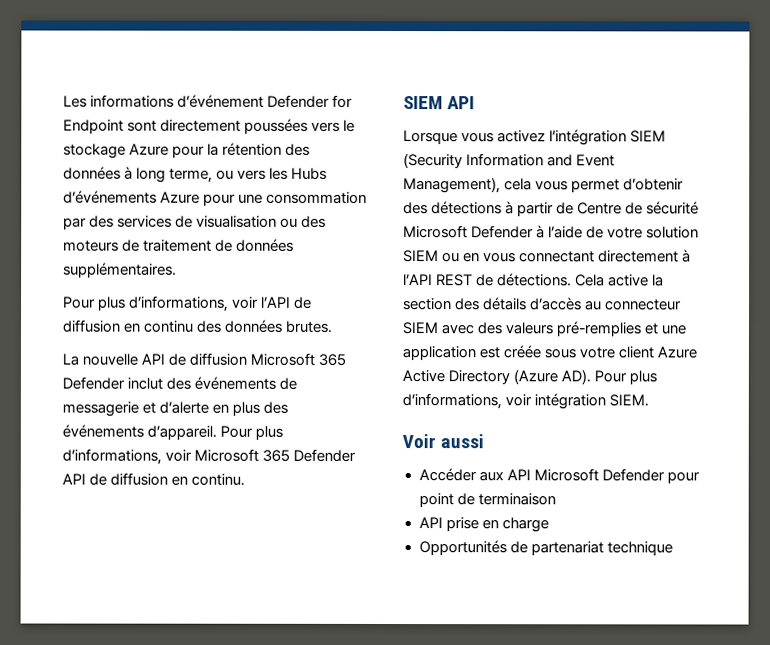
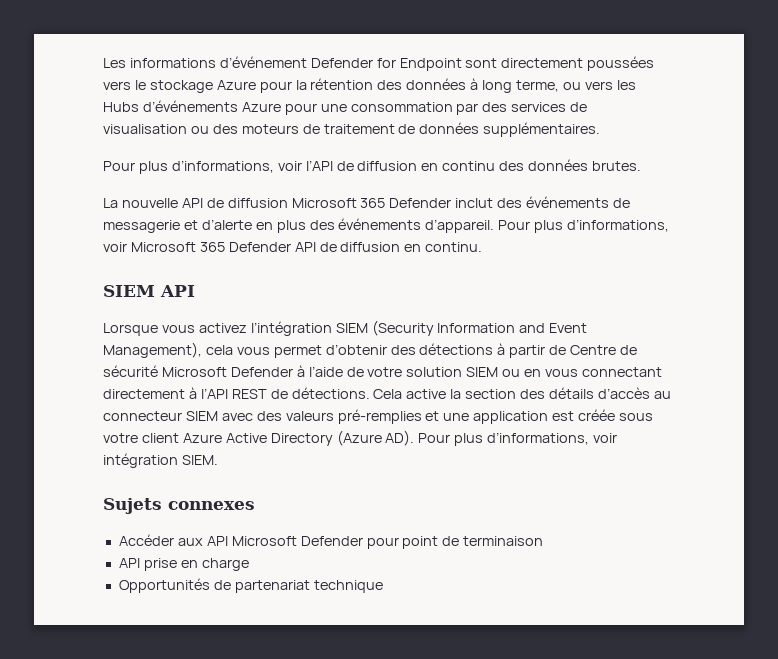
[402,434,485,449] Voir aussi -> [103,498,255,514] Sujets connexes

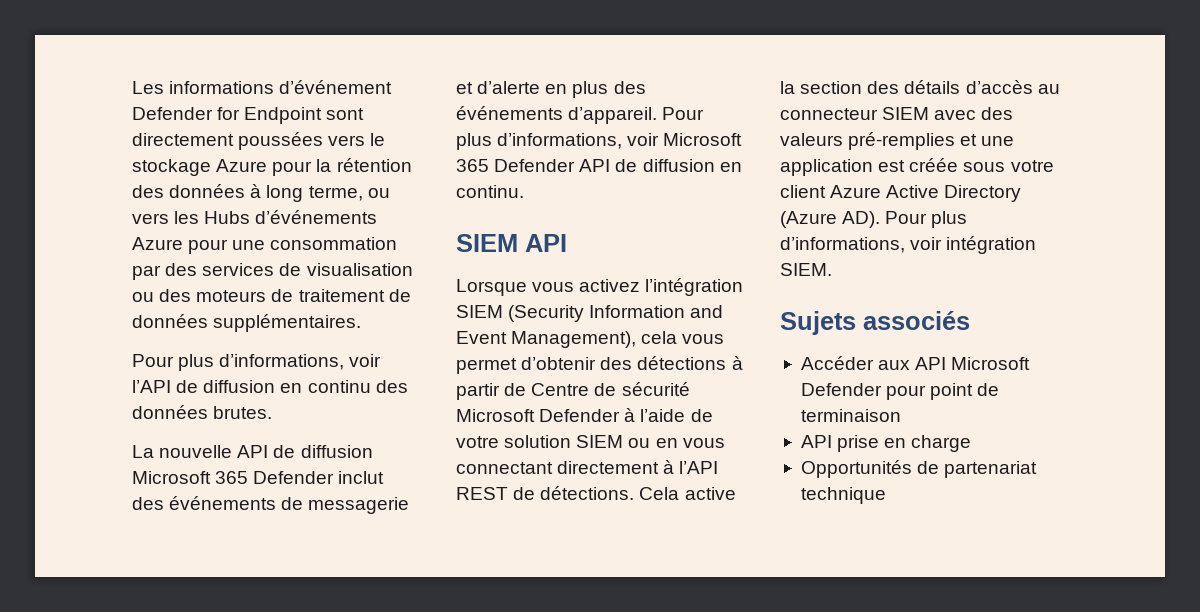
[168,501,255,510] connexes -> [863,311,970,330] associés

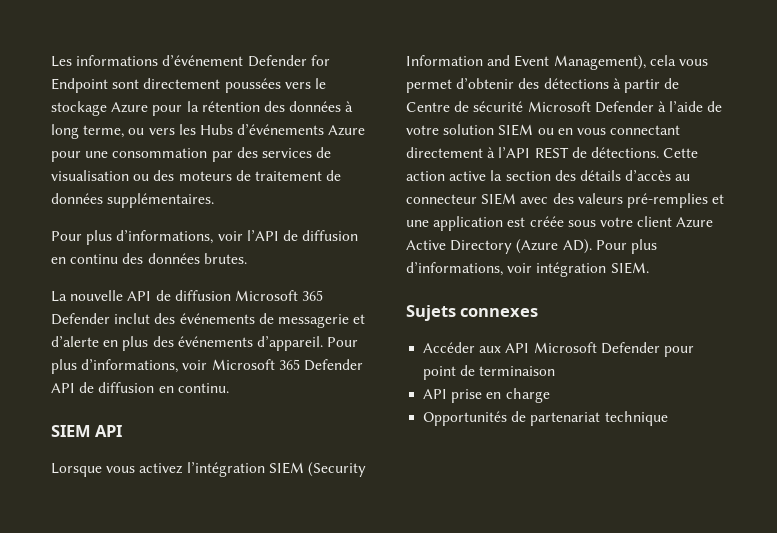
[639,487,680,500] Cela -> [663,148,699,158] [406,171,445,181] Cette action
[863,311,970,330] associés -> [460,308,539,317] connexes

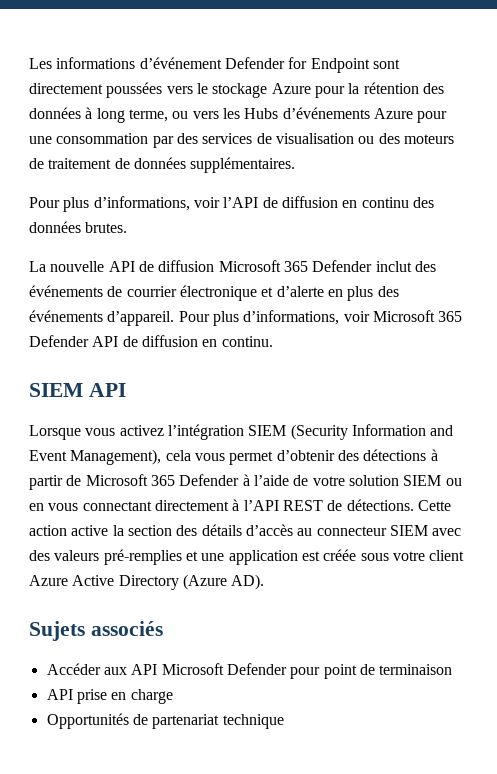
[277,314,349,328] messagerie -> [126,285,257,301] courrier électronique
[406,101,591,112] Centre de sécurité Microsoft -> [85,474,175,486] Microsoft 365
[595,239,657,254] [406,262,649,277] Pour plus d’informations, voir intégration SIEM. -> (265, 582) none
[460,308,539,317] connexes -> [90,621,163,636] associés

